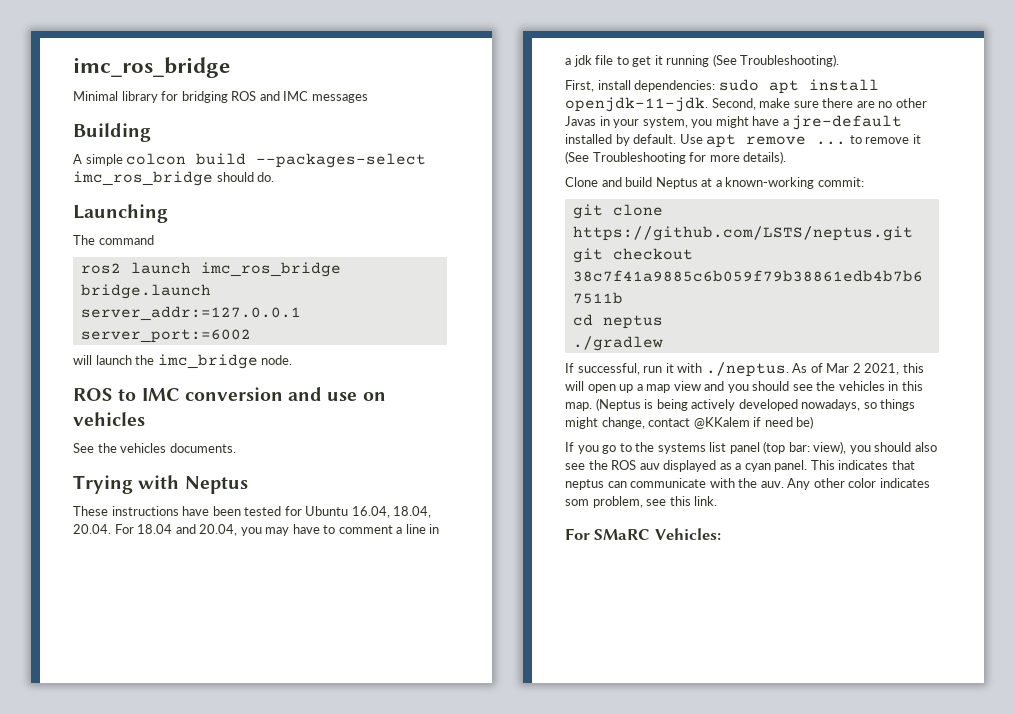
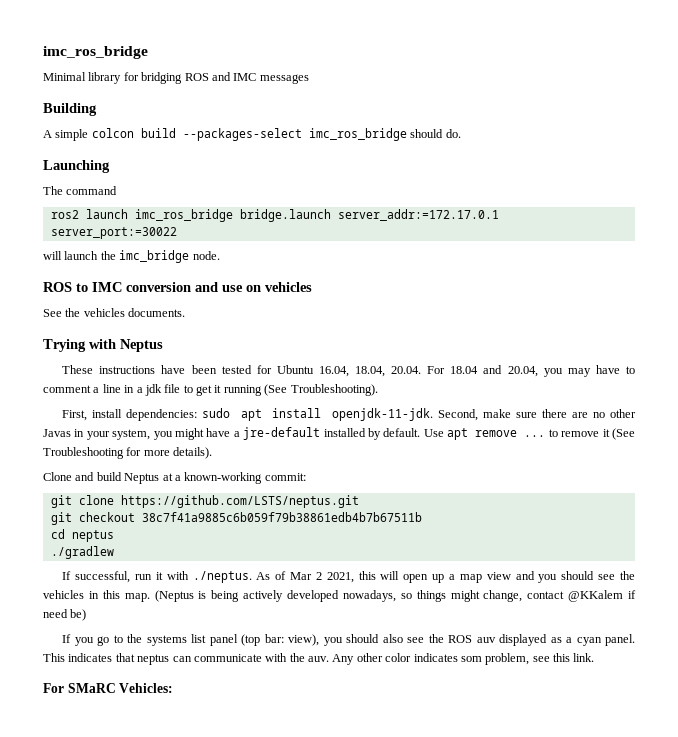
[80,306,301,321] [80,329,251,343] server_addr:=127.0.0.1 server_port:=6002 -> [337,209,499,221] [50,227,177,239] server_addr:=172.17.0.1 server_port:=30022

